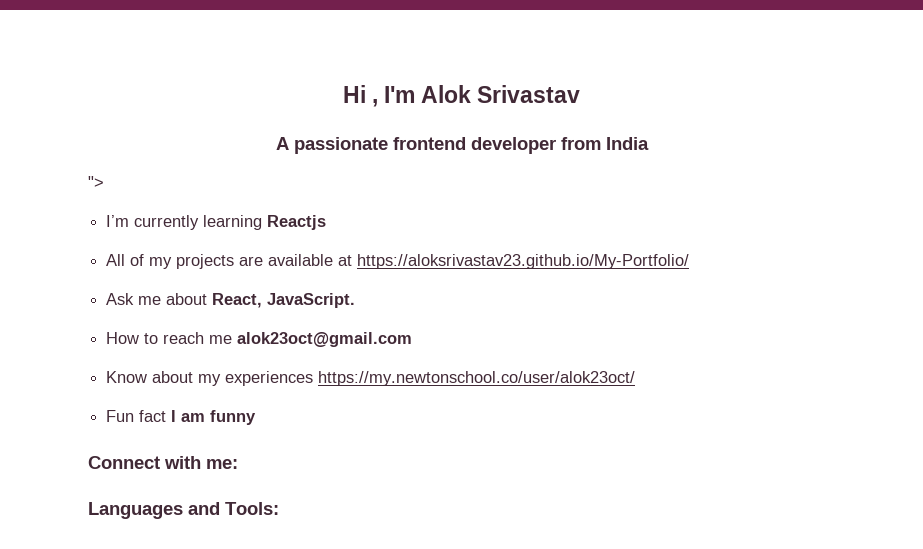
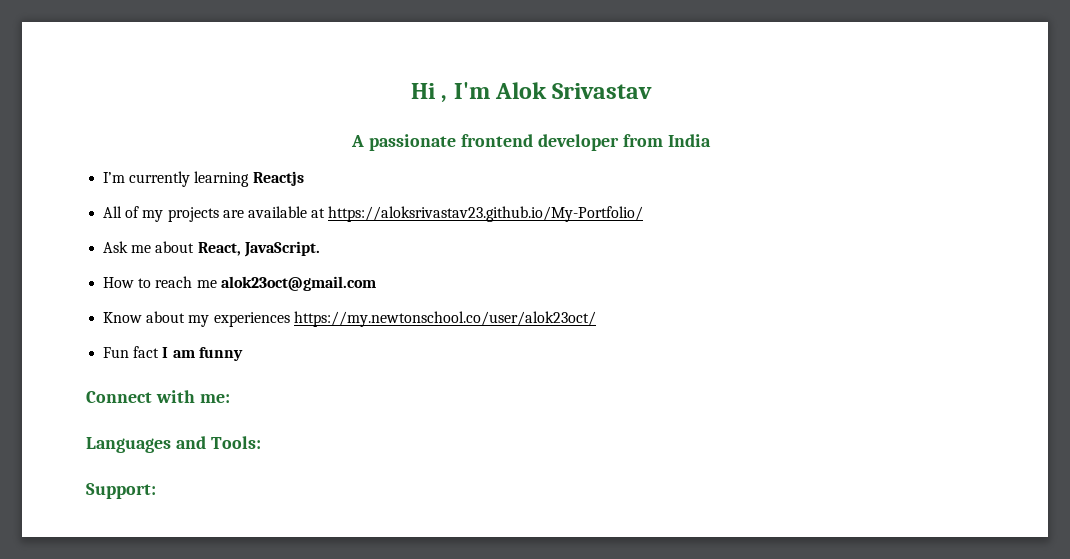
[88,176,104,188] // "> -> (711, 140) none
(279, 508) none -> [86,483,156,499] // Support:

